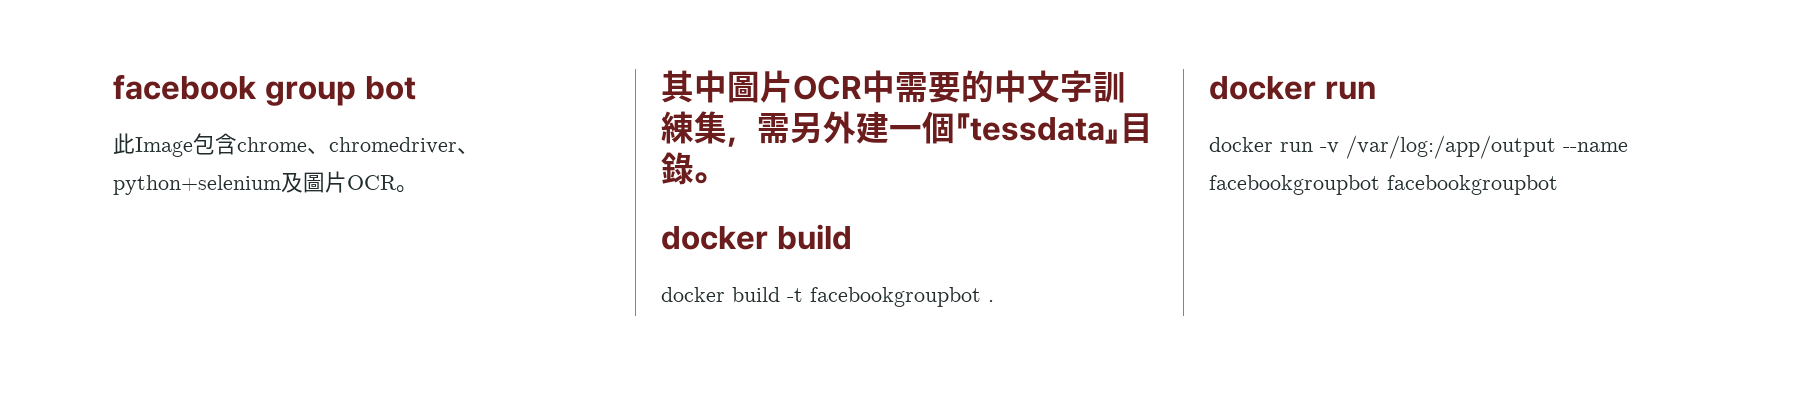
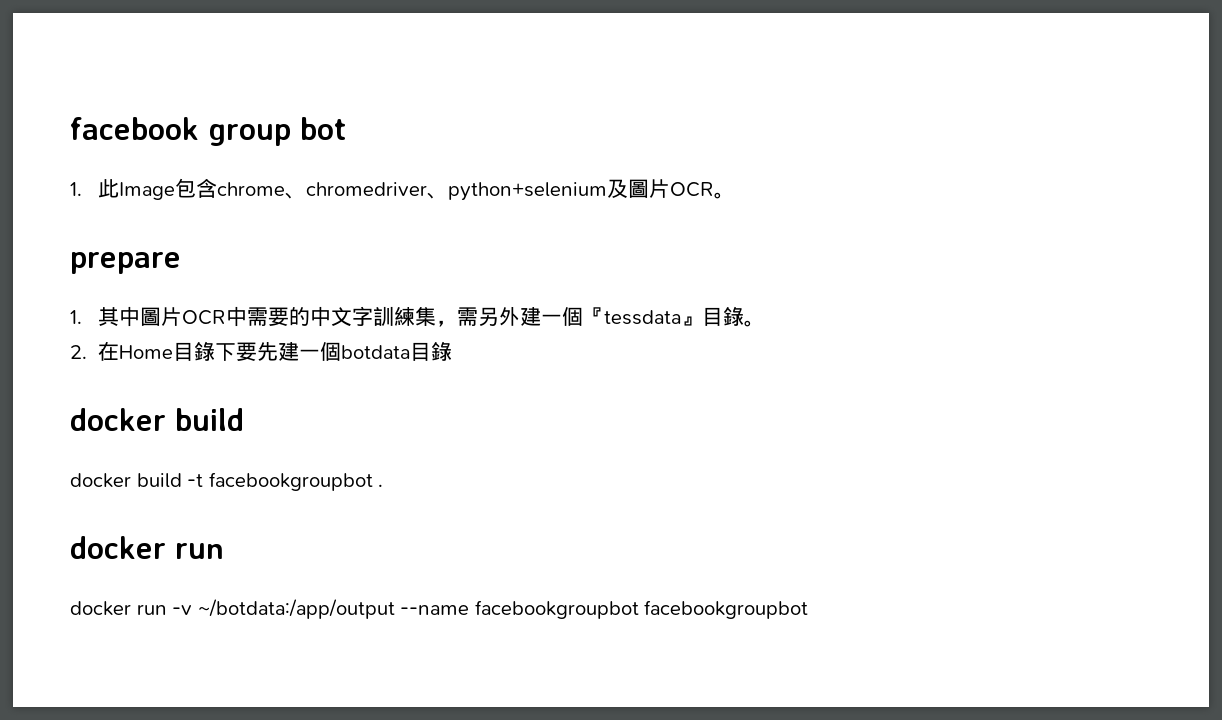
(416, 88) none -> [70,182,82,196] 1.
(418, 189) none -> [70,252,181,274] [70,310,82,324] prepare // 1.
(724, 178) none -> [70,341,453,361] // 2.在Home目錄下要先建一個botdata目錄
[1346,135,1556,159] /var/log:/app/output -> [197,599,395,619] ~/botdata:/app/output

